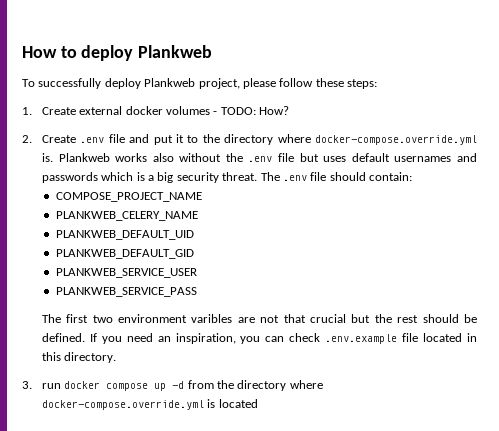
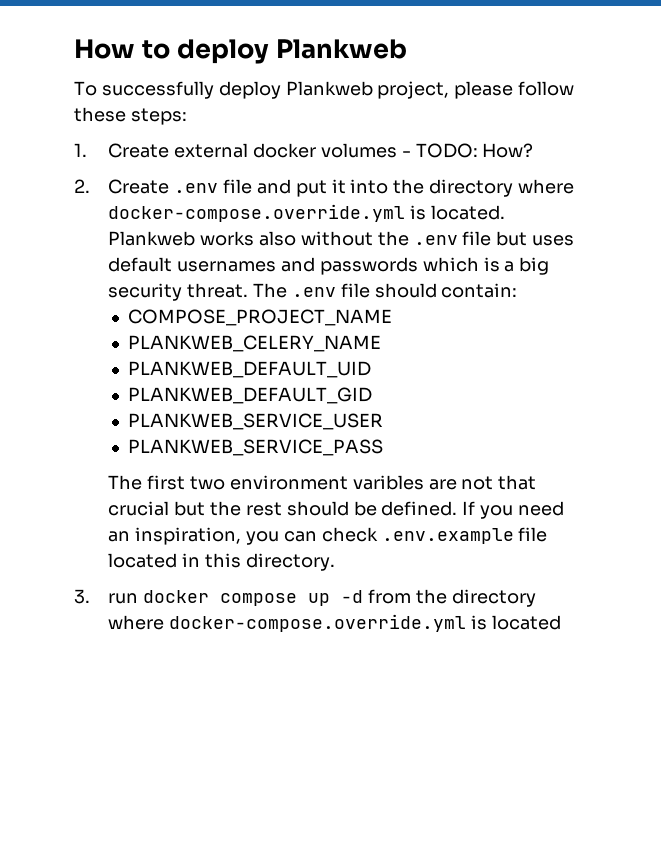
[187,134,477,145] [41,153,53,162] to the directory where docker-compose.override.yml is. -> [350,179,575,197] [108,204,506,222] into the directory where docker-compose.override.yml is located.

